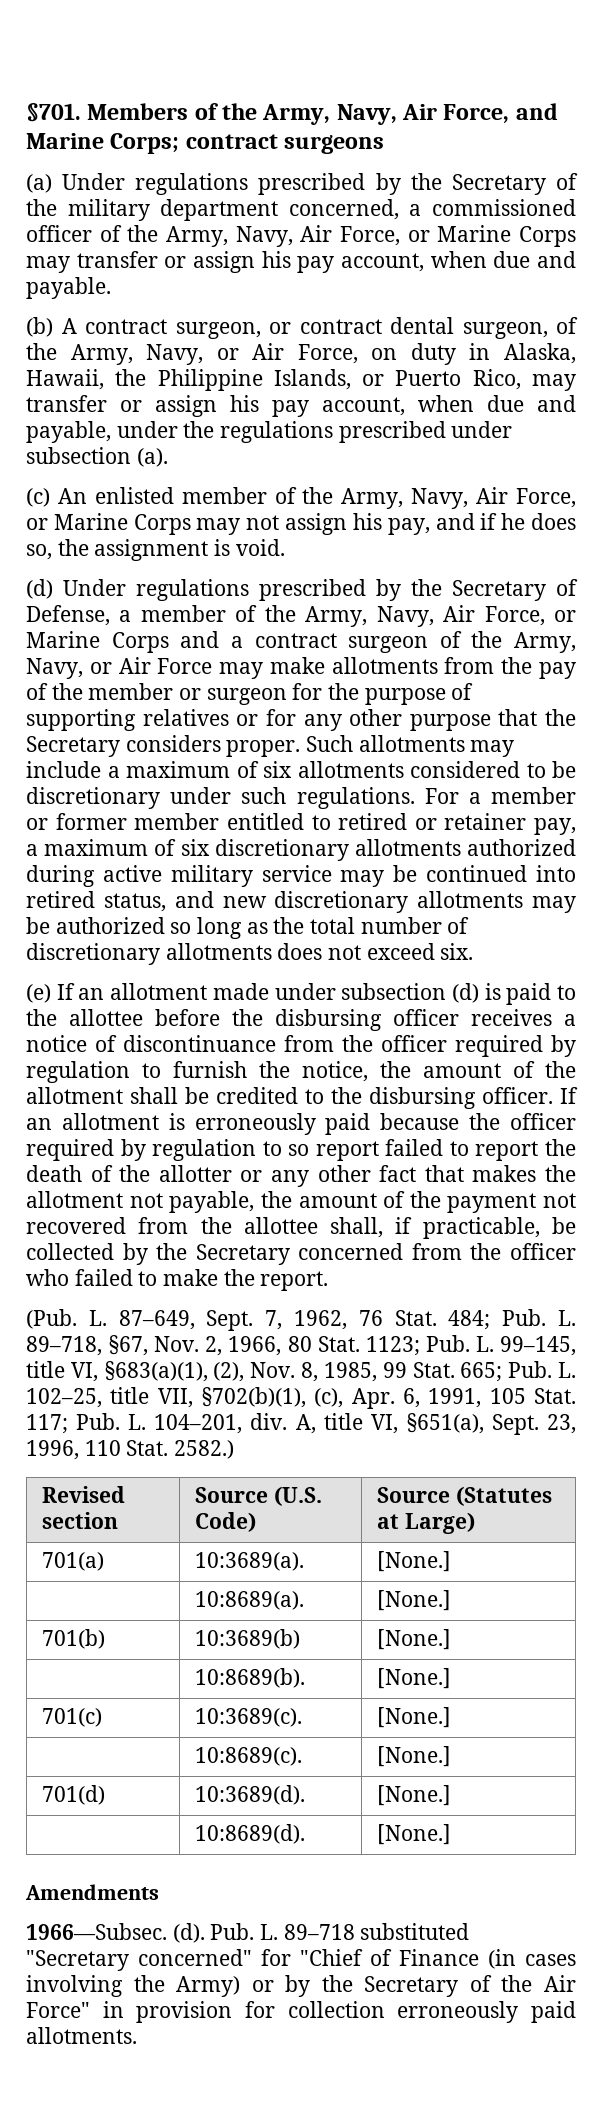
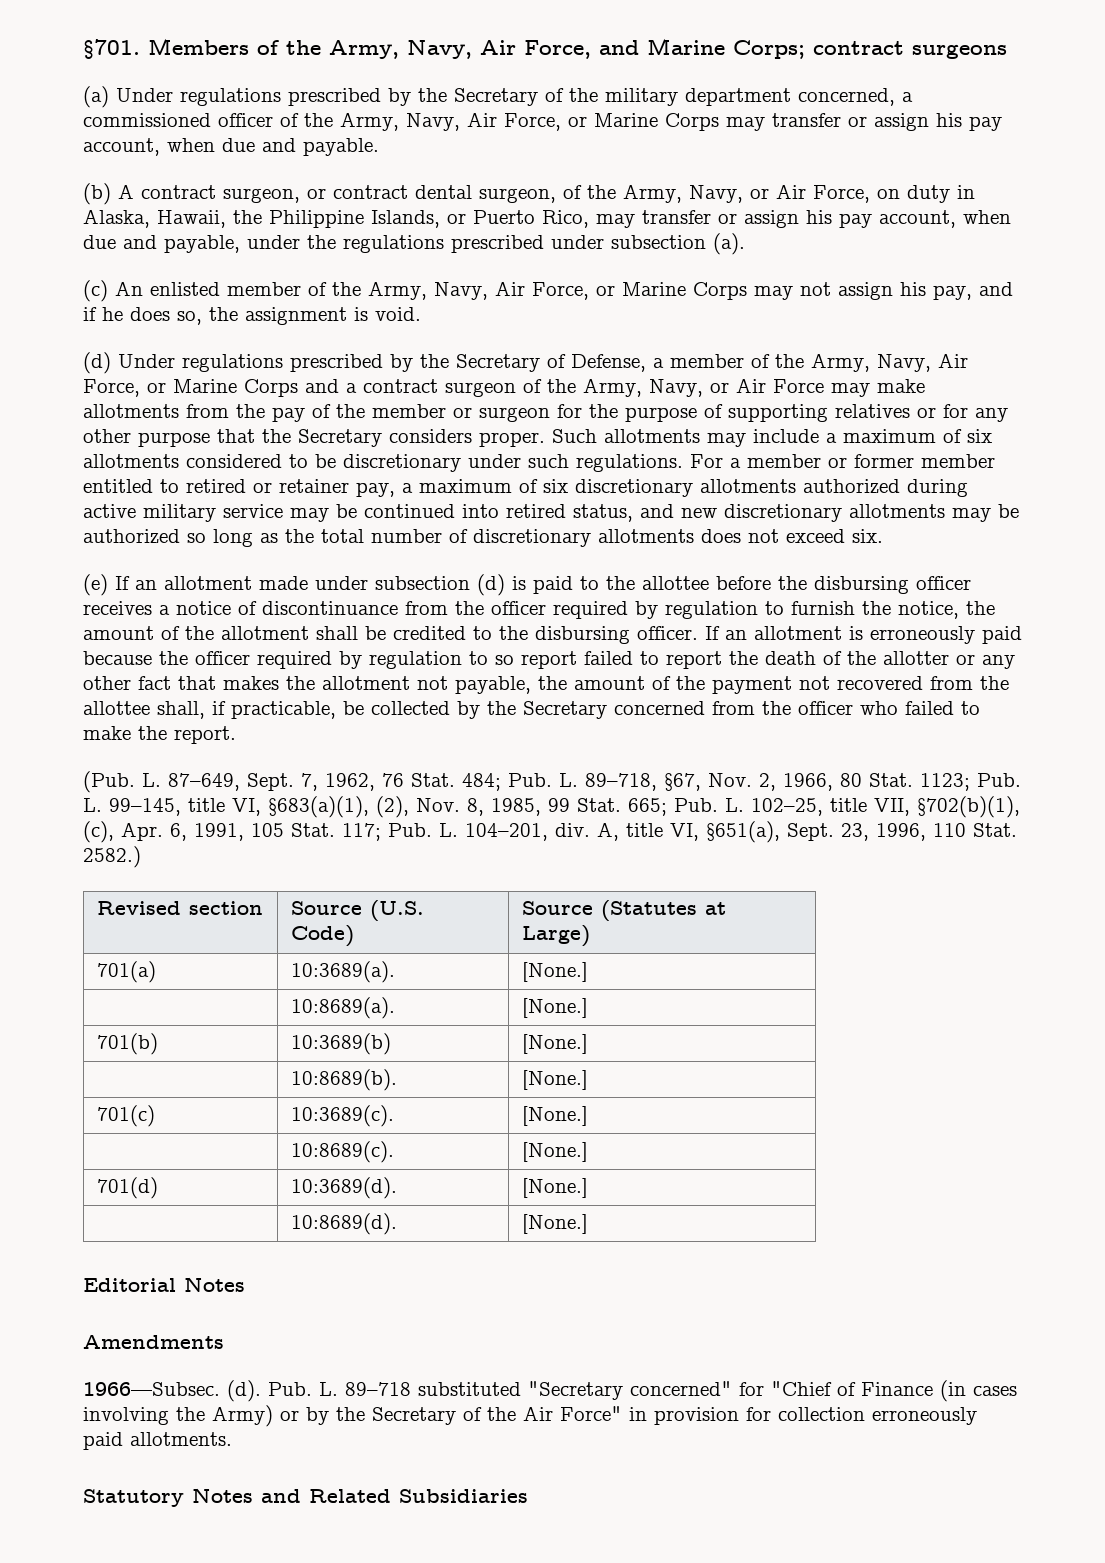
(452, 1834) none -> [83,1277,245,1292] // Editorial Notes
(137, 2035) none -> [83,1488,528,1507] // Statutory Notes and Related Subsidiaries

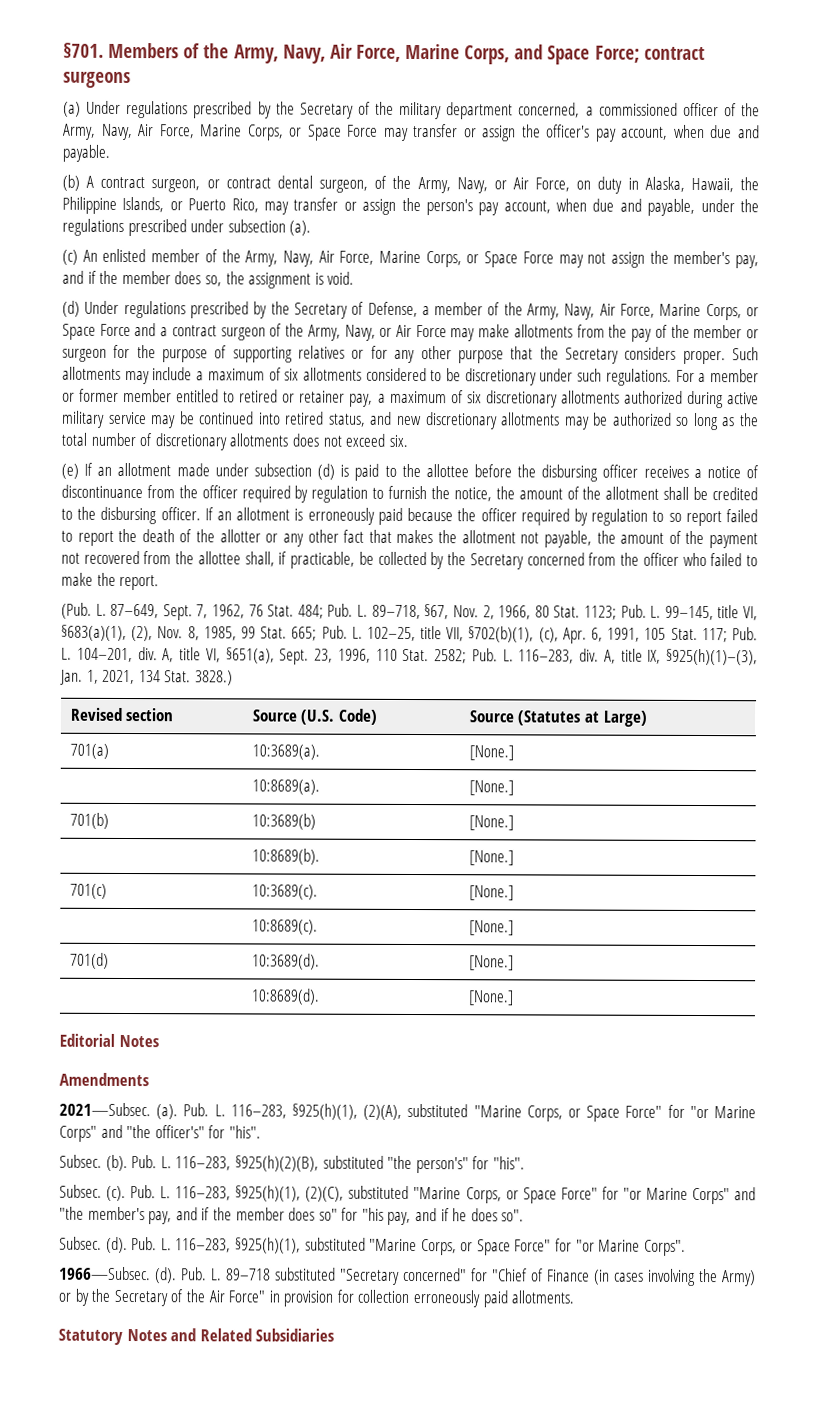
[599,38,805,59] and Marine Corps; -> [405,43,640,65] Marine Corps, and Space Force;
[568,113,962,131] or Marine Corps may transfer or assign his -> [200,123,591,142] Marine Corps, or Space Force may transfer or assign the officer's
[806,210,832,224] his -> [401,197,473,216] the person's
[596,282,747,300] or Marine Corps -> [378,250,554,268] Marine Corps, or Space Force
[900,282,1013,300] [83,307,123,321] his pay, and if he -> [649,250,760,269] [62,270,171,285] the member's pay, and if the member
[147,379,298,397] or Marine Corps -> [659,303,759,321] [62,323,131,340] Marine Corps, or Space Force
[83,846,141,868] 2582.) -> [434,648,758,666] [60,669,233,686] 2582; Pub. L. 116–283, div. A, title IX, §925(h)(1)–(3), Jan. 1, 2021, 134 Stat. 3828.)
(224, 1342) none -> [59,1102,756,1122] [59,1124,261,1142] [59,1154,525,1174] [59,1184,756,1205] [59,1206,525,1225] [59,1236,686,1256] // 2021—Subsec. (a). Pub. L. 116–283, §925(h)(1), (2)(A), substituted "Marine Corps, or Space Force" for "or Marine Corps" and "the officer's" for "his". // Subsec. (b). Pub. L. 116–283, §925(h)(2)(B), substituted "the person's" for "his". // Subsec. (c). Pub. L. 116–283, §925(h)(1), (2)(C), substituted "Marine Corps, or Space Force" for "or Marine Corps" and "the member's pay, and if the member does so" for "his pay, and if he does so". // Subsec. (d). Pub. L. 116–283, §925(h)(1), substituted "Marine Corps, or Space Force" for "or Marine Corps".

